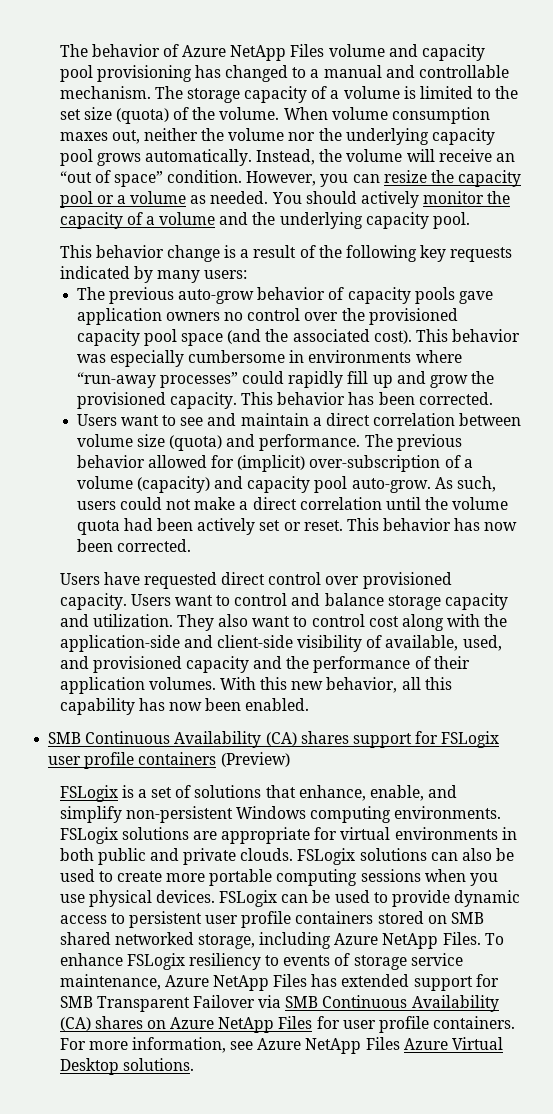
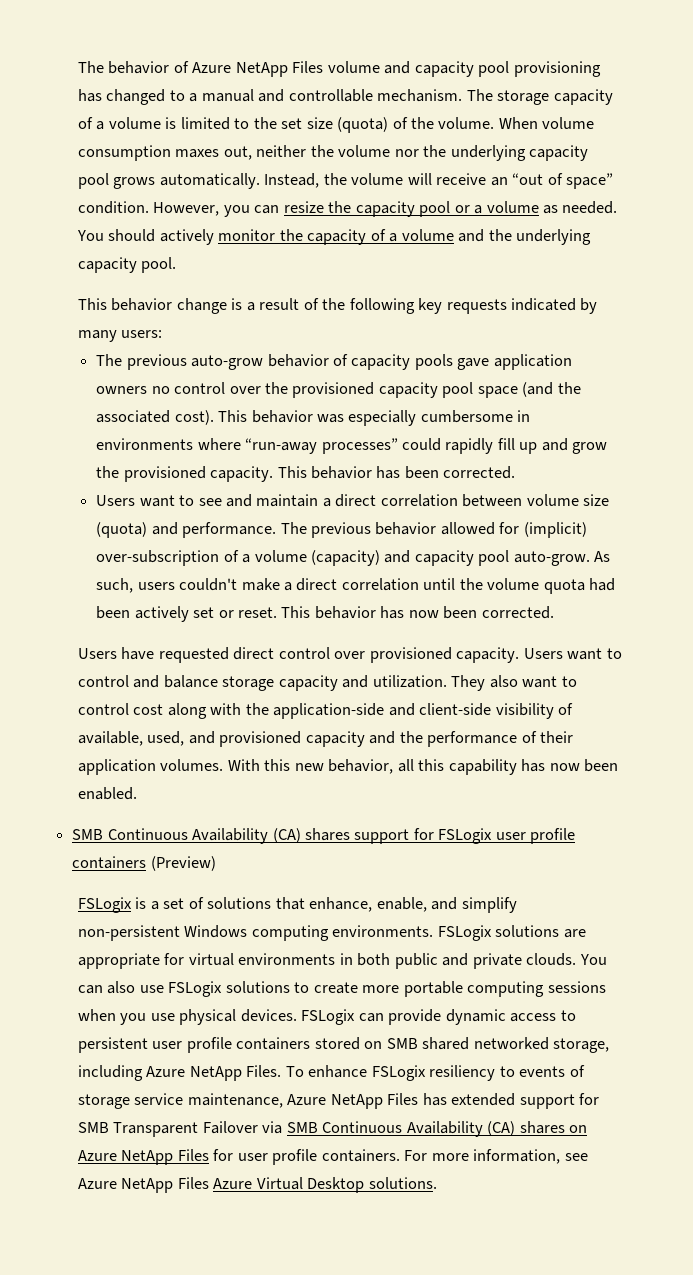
[119,497,191,510] could not -> [179,578,238,591] couldn't
[297,848,515,865] [59,869,95,882] FSLogix solutions can also be used -> [579,954,607,965] [78,981,290,997] You can also use FSLogix solutions
[312,890,388,903] be used to -> (384, 1017) none

